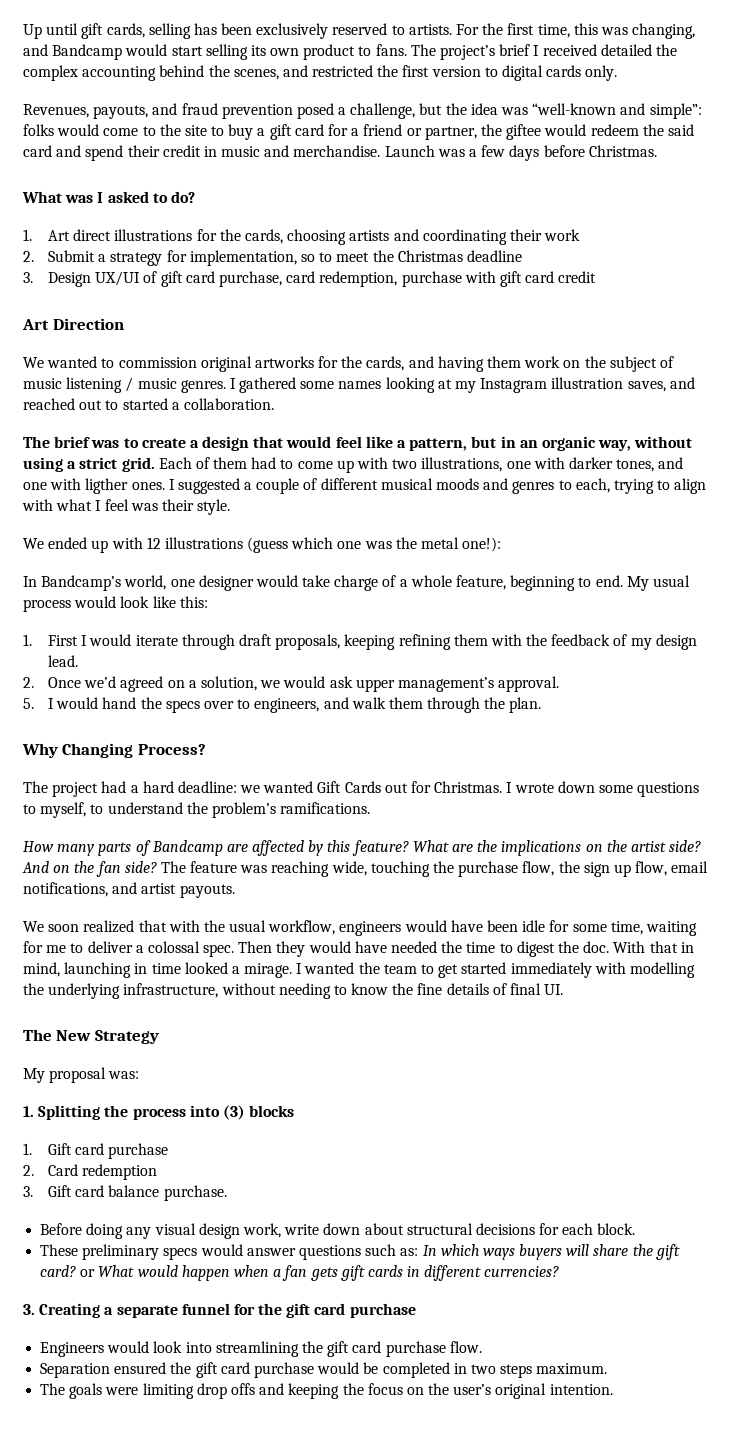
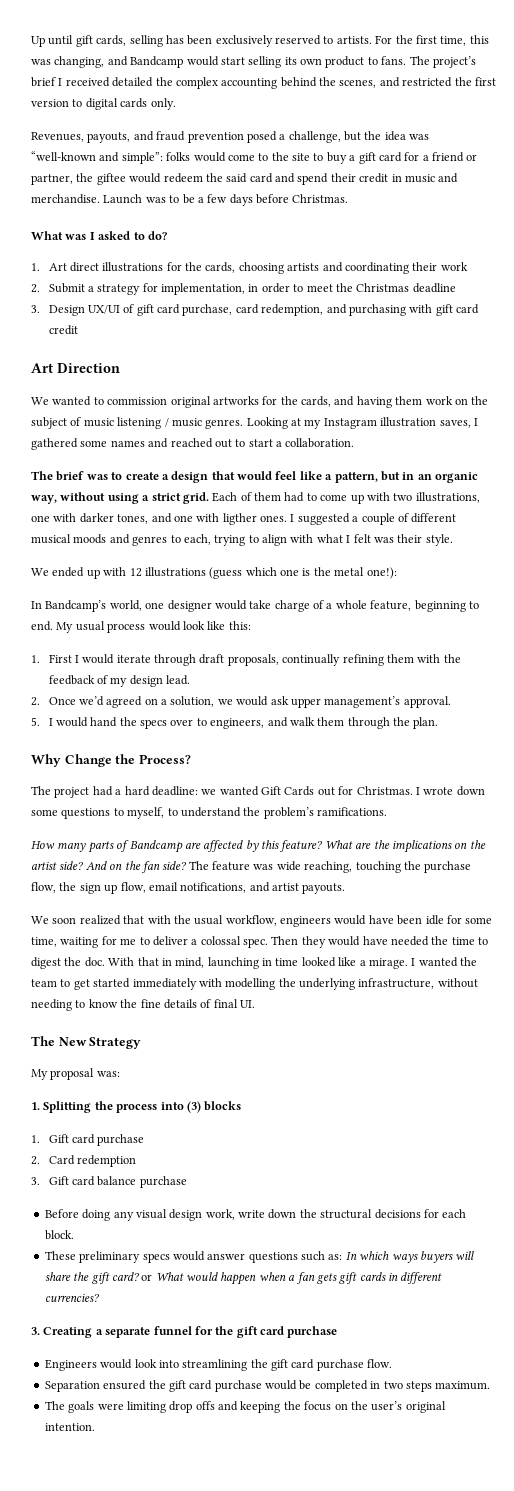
(465, 153) none -> [169,194,195,204] to be
[300,254,315,262] so -> [248,283,290,293] in order
[401,271,462,287] purchase -> [326,304,406,316] and purchasing
[229,377,435,393] I gathered some names looking -> [246,417,288,429] Looking
(666, 386) none -> [473,418,478,426] [31,438,145,450] I gathered some names
[122,398,168,410] started -> [248,439,273,447] start
[104,499,129,511] feel -> [353,534,371,543] felt
[364,541,392,549] was -> [302,568,311,576] is
[344,634,396,650] keeping -> [282,654,341,666] continually
[62,743,134,758] Changing -> [64,754,136,767] Change the
[271,861,367,877] reaching wide, -> [276,861,353,873] wide reaching,
(228, 968) none -> [338,957,357,966] like
[163,1185,227,1201] purchase. -> [139,1176,187,1188] purchase
[364,1223,404,1235] about -> [299,1209,317,1218] the

